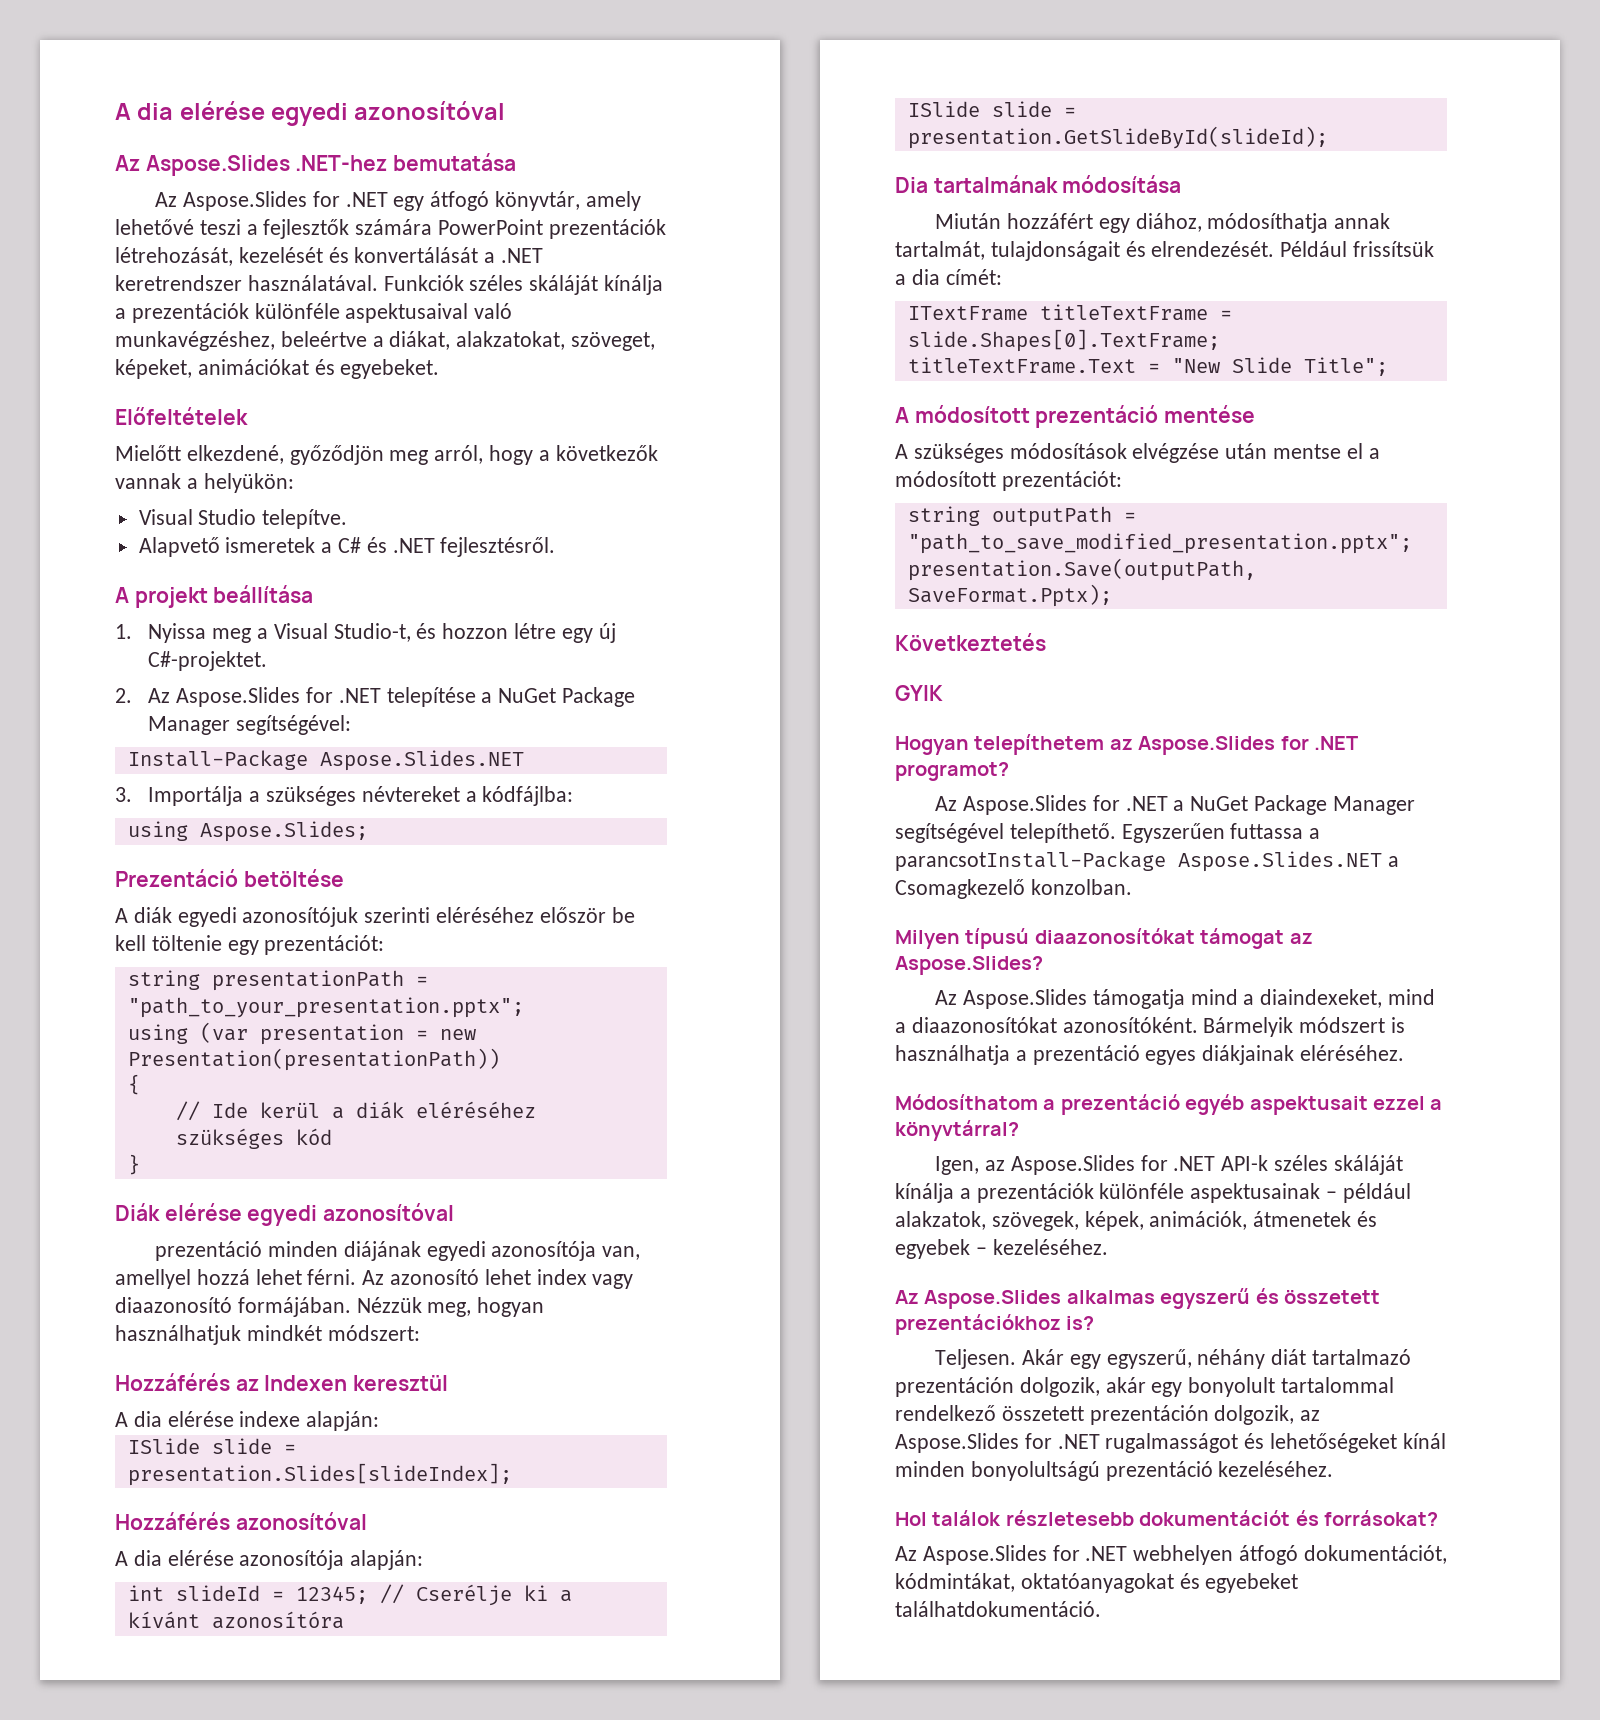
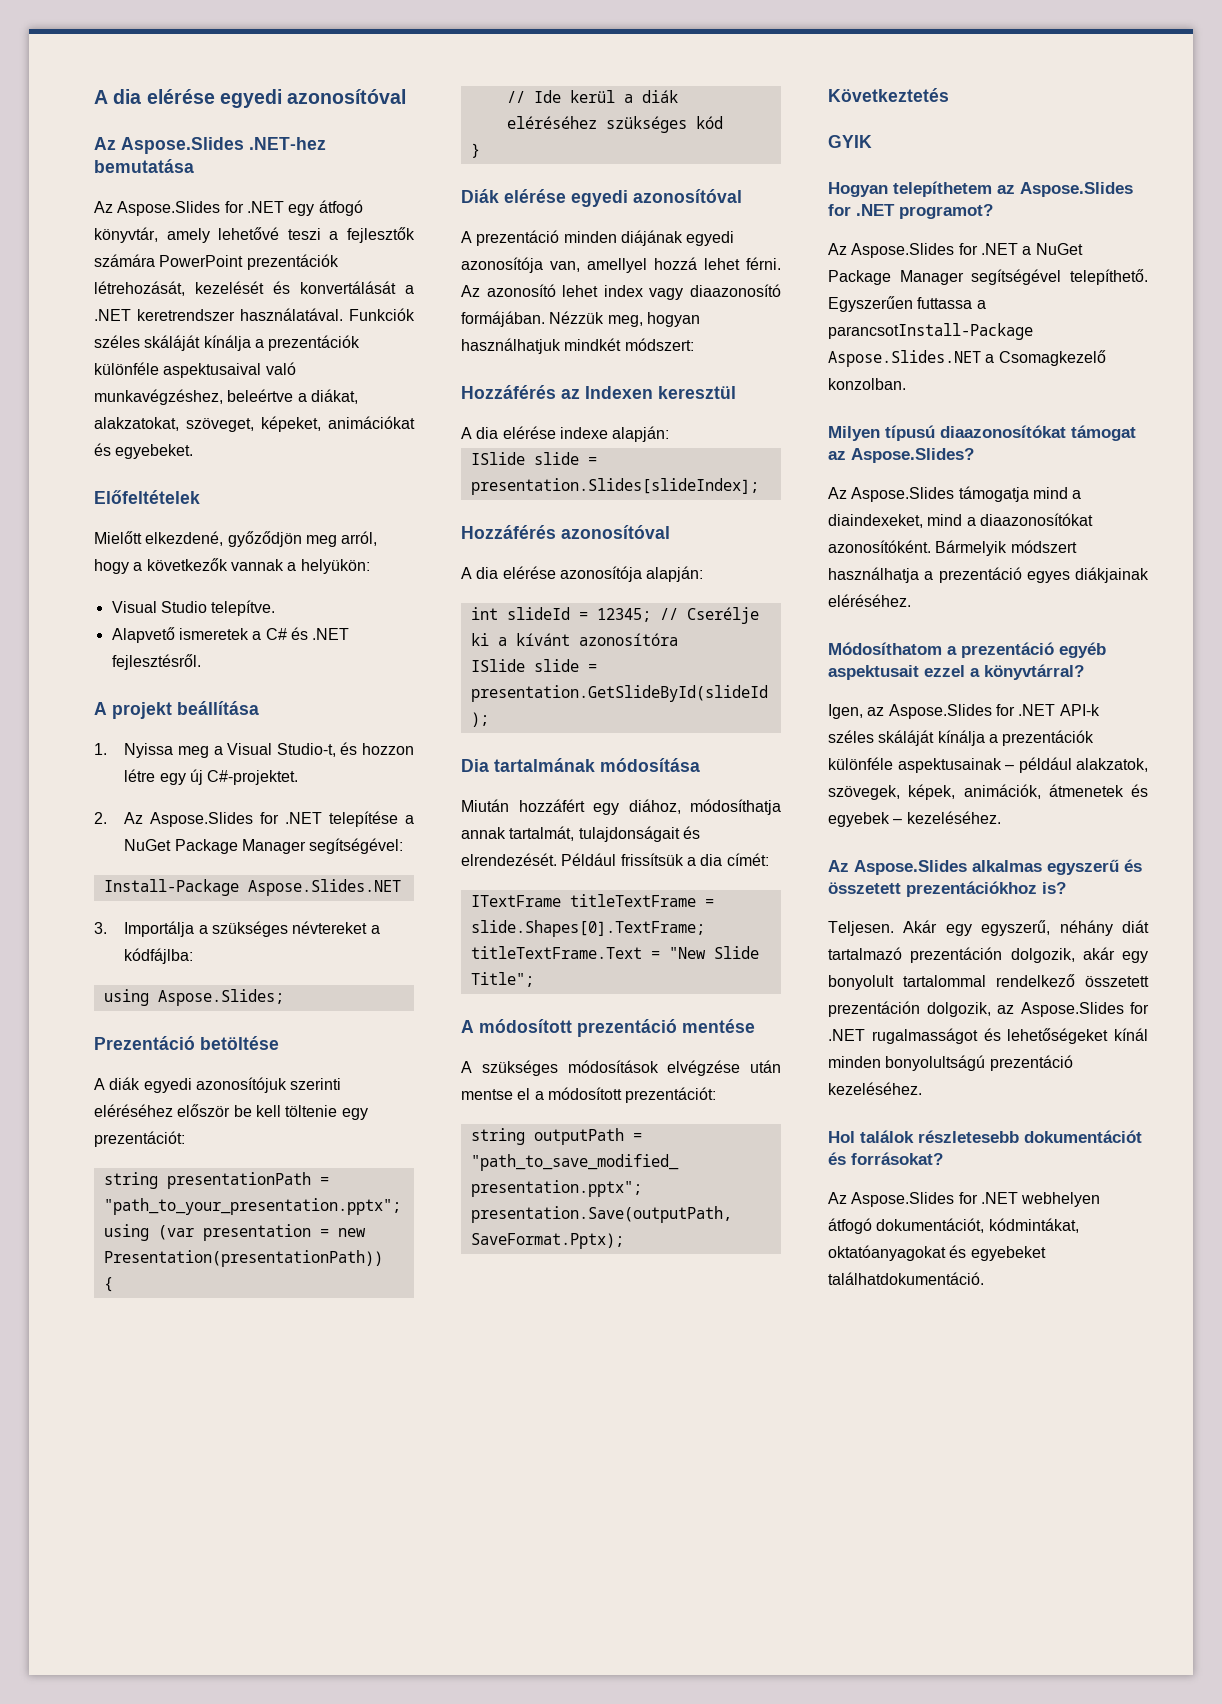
(455, 1212) none -> [461,231,472,243] A
[1391,1017,1406,1033] is -> (1077, 546) none

